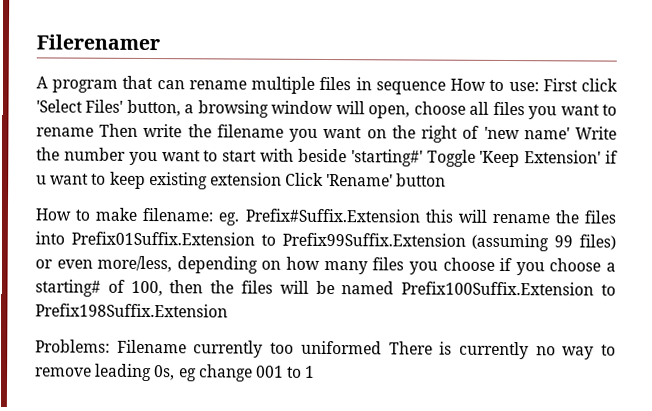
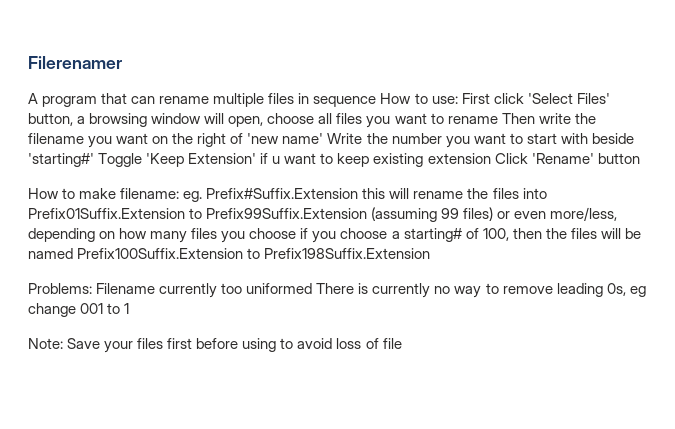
(316, 371) none -> [28,338,402,353] // Note: Save your files first before using to avoid loss of file

